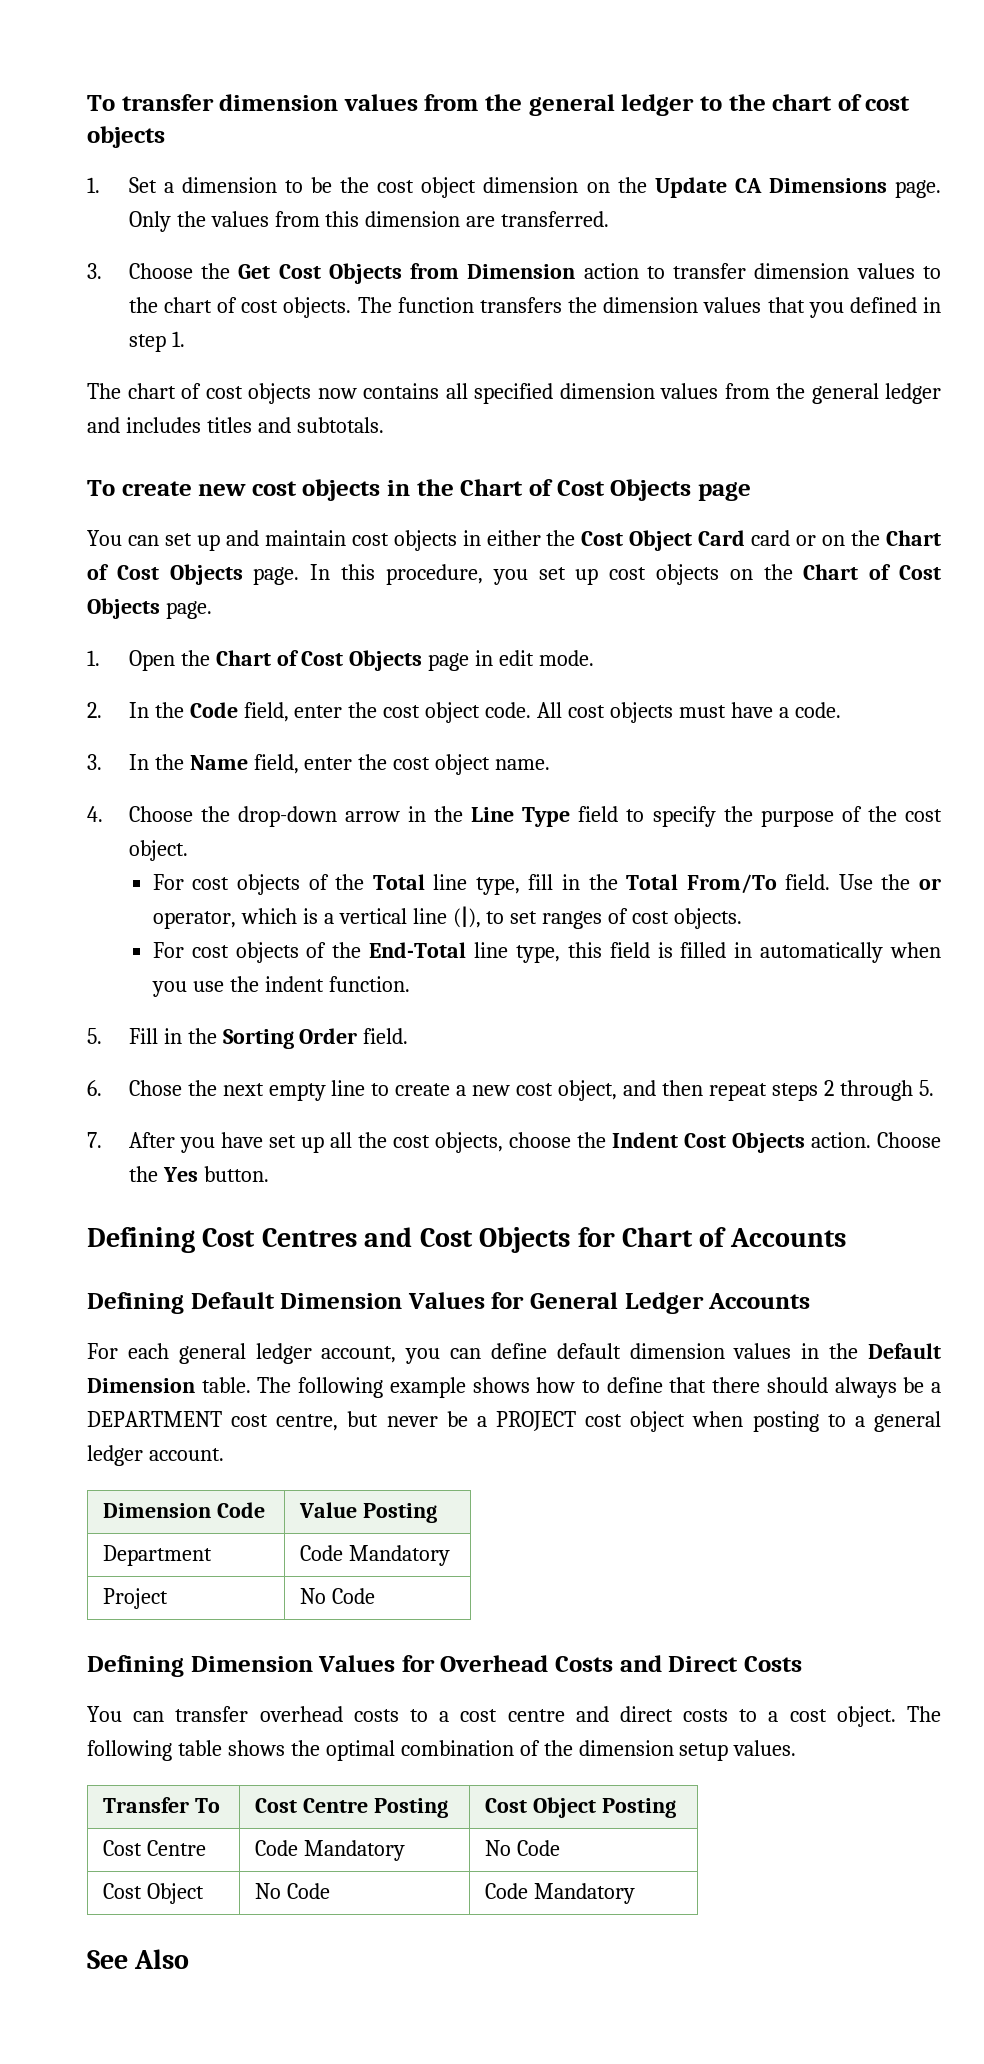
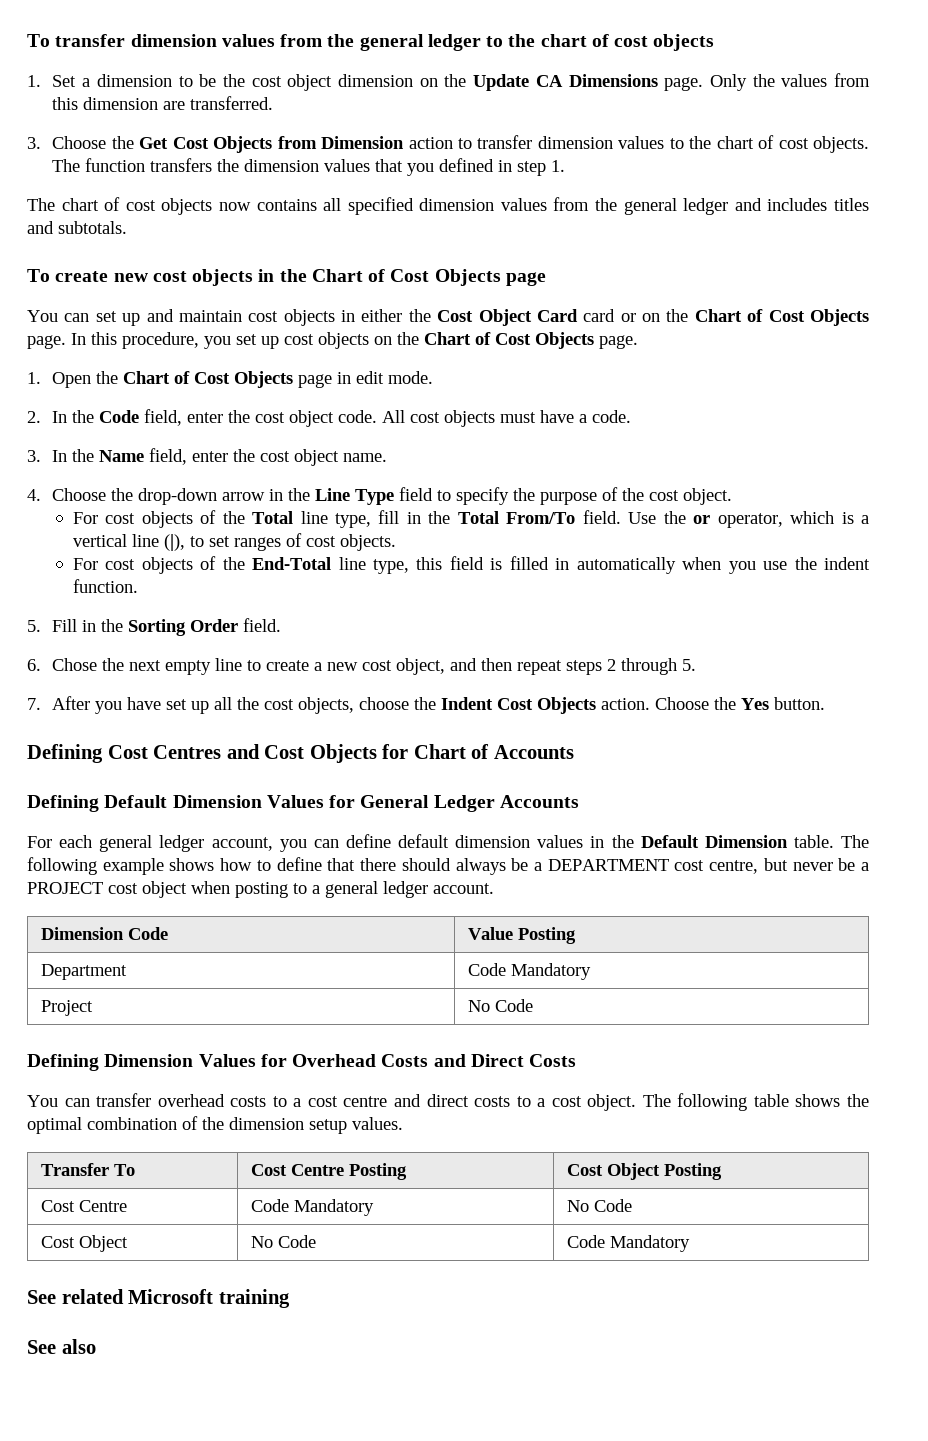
[134,1949,190,1969] Also -> [61,1289,290,1308] [27,1339,96,1354] related Microsoft training // See also

